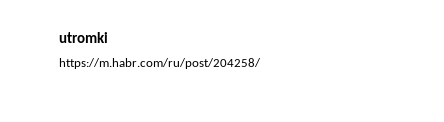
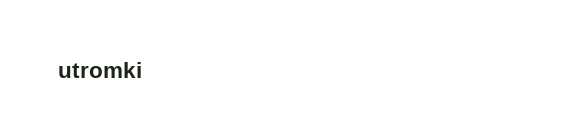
[59,58,261,69] // https://m.habr.com/ru/post/204258/ -> (142, 70) none

